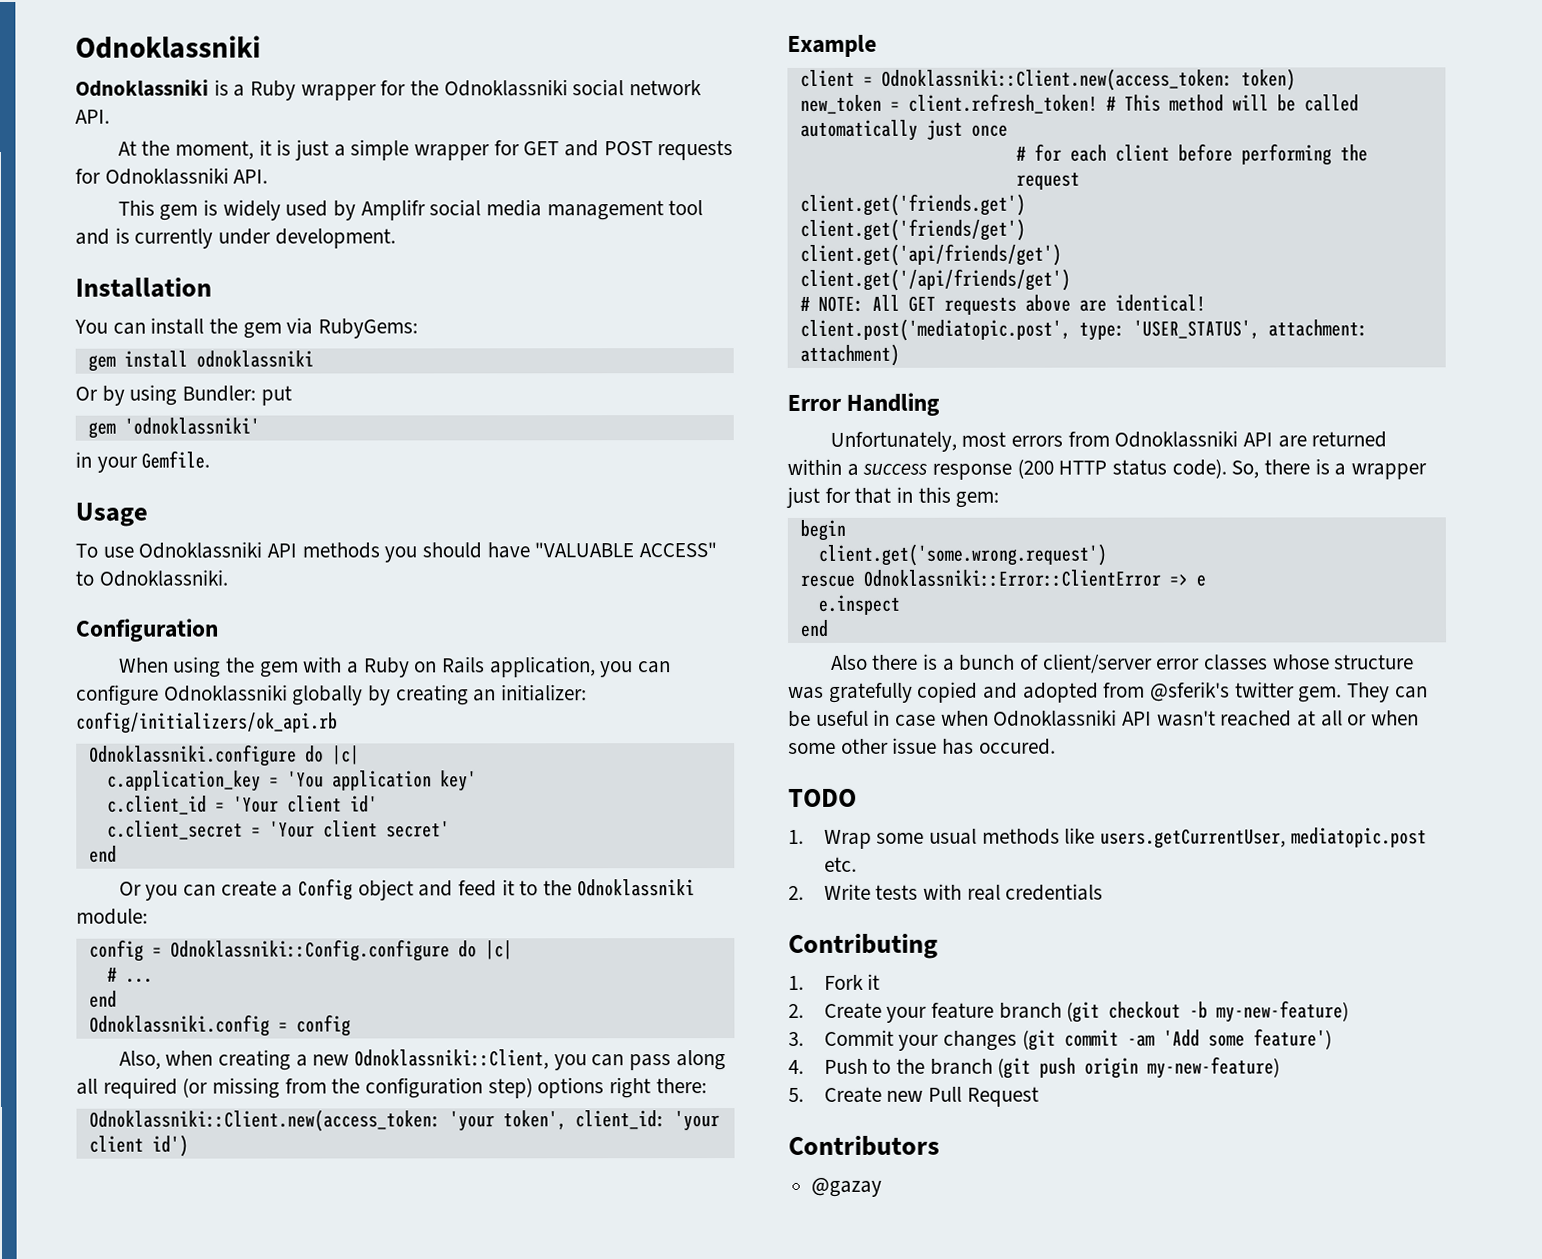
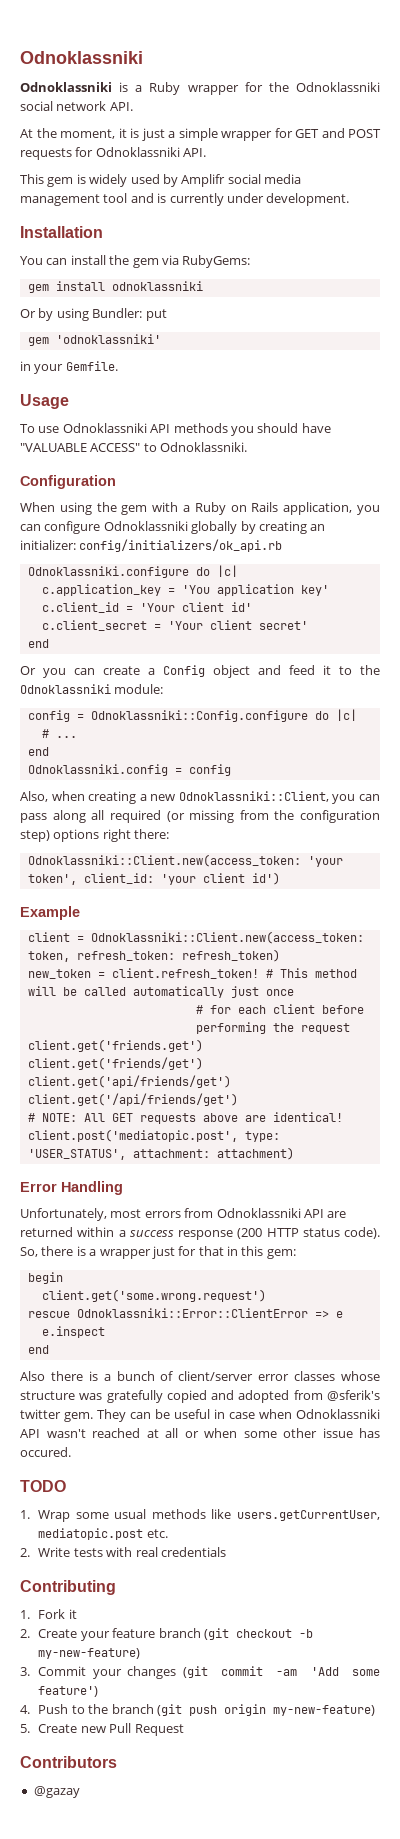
[1240,68,1296,91] token) -> [27,949,280,962] token, refresh_token: refresh_token)

